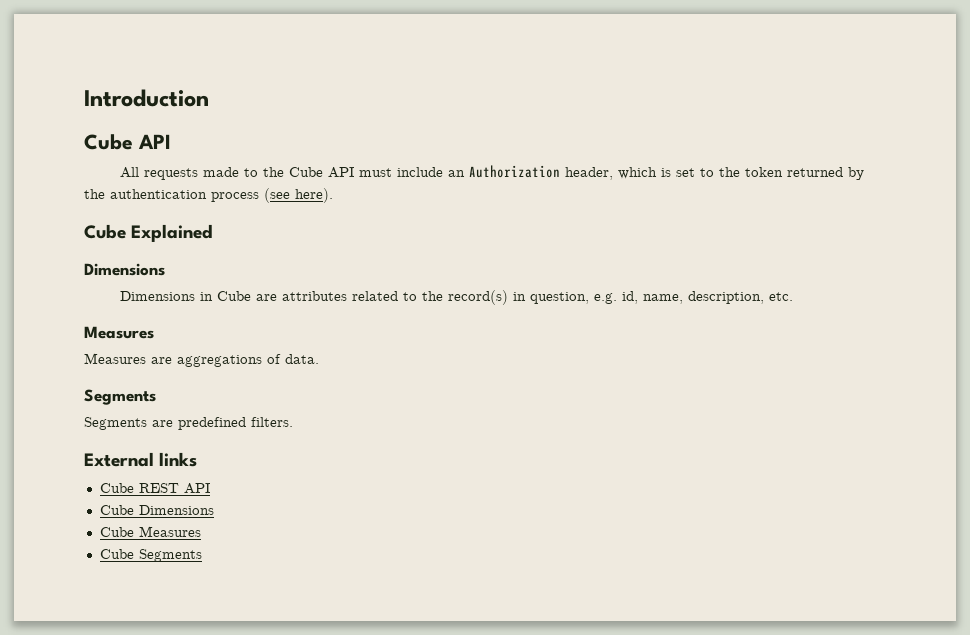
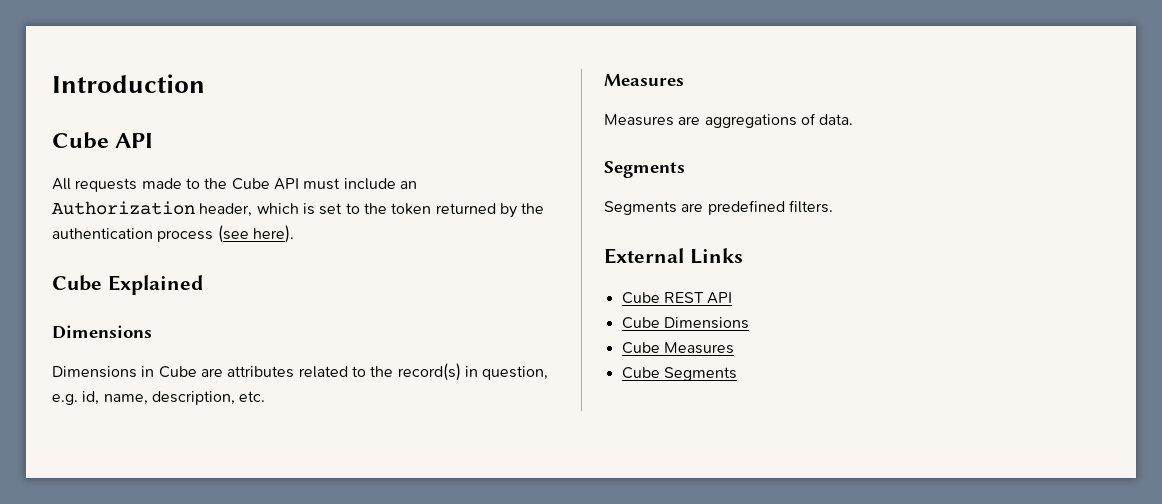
[159,452,198,467] links -> [689,248,743,264] Links

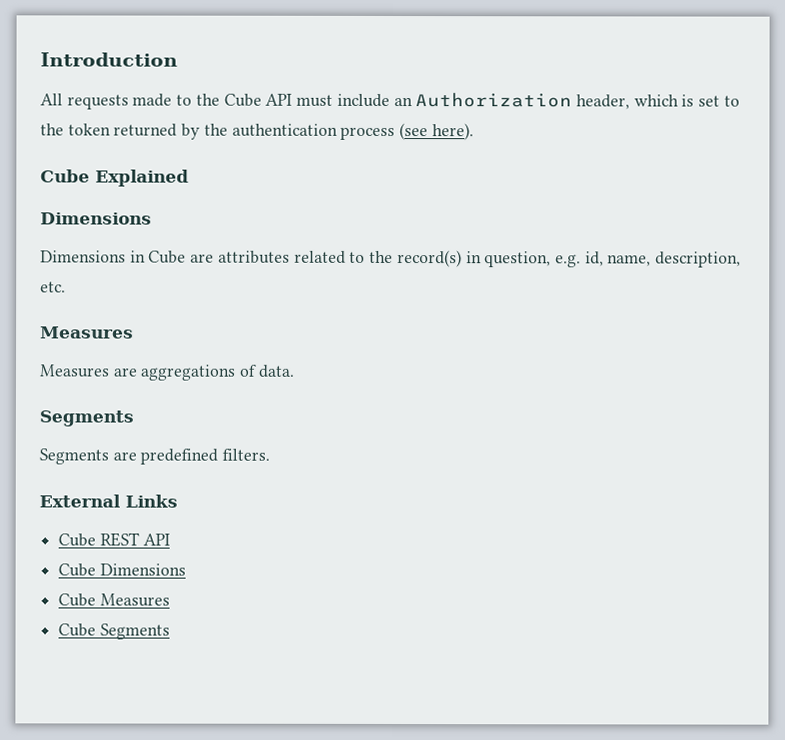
[52,132,154,149] // Cube API -> (178, 59) none

